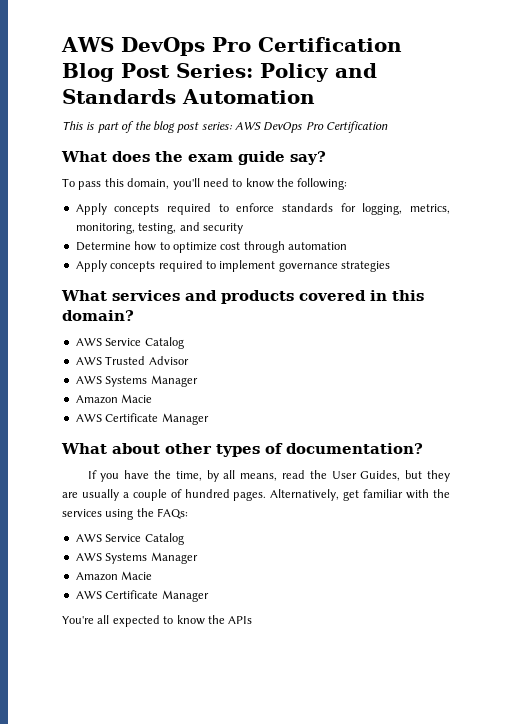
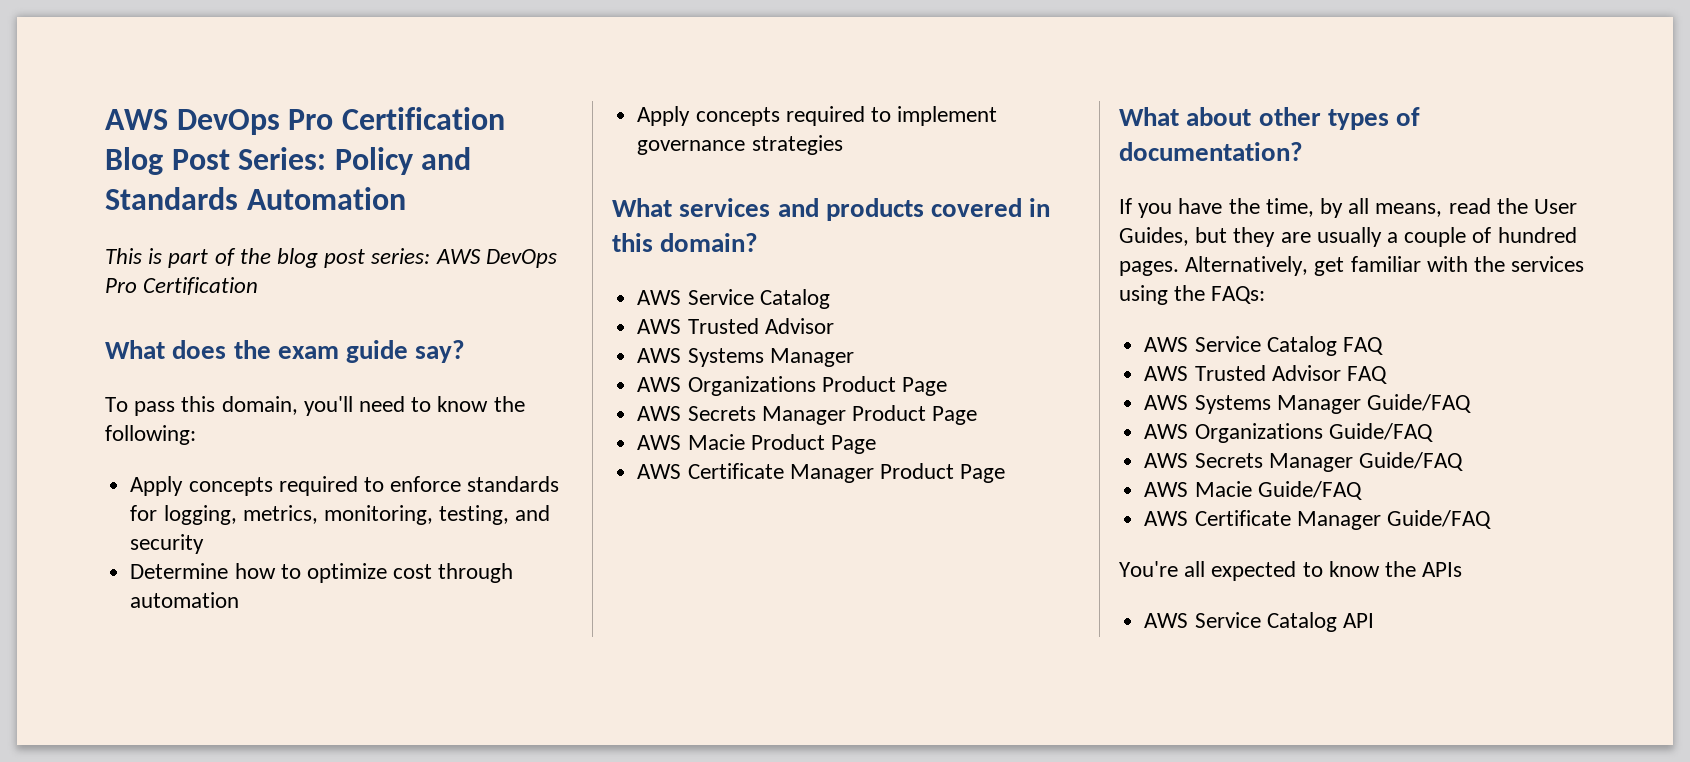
[75,394,153,404] [75,413,209,425] Amazon Macie // AWS Certificate Manager -> [637,376,947,396] [637,405,978,425] [637,434,876,454] [637,463,1006,483] AWS Organizations Product Page // AWS Secrets Manager Product Page // AWS Macie Product Page // AWS Certificate Manager Product Page
[75,552,198,564] [75,571,153,581] [75,590,209,602] // AWS Systems Manager // Amazon Macie // AWS Certificate Manager -> [1342,337,1383,355] [1144,365,1387,384] [1144,394,1471,414] [1144,423,1433,443] [1144,452,1463,472] [1144,481,1362,500] [1144,510,1491,530] FAQ // AWS Trusted Advisor FAQ // AWS Systems Manager Guide/FAQ // AWS Organizations Guide/FAQ // AWS Secrets Manager Guide/FAQ // AWS Macie Guide/FAQ // AWS Certificate Manager Guide/FAQ
(253, 620) none -> [1144,612,1374,632] // AWS Service Catalog API

